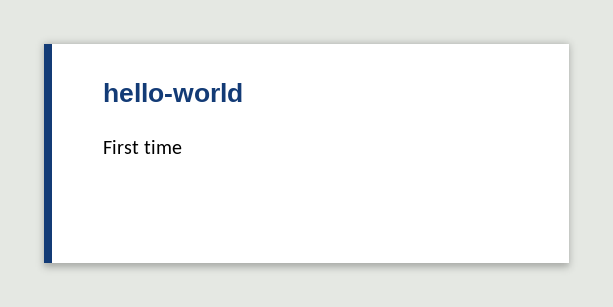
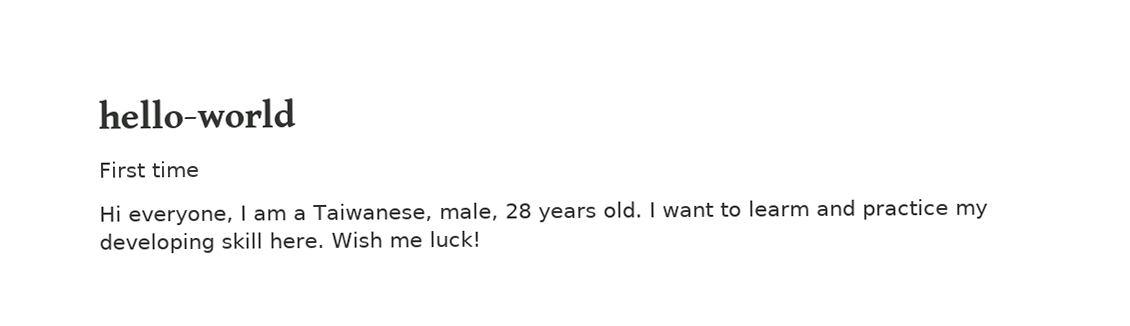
(183, 147) none -> [99,198,988,226] [99,230,481,254] // Hi everyone, I am a Taiwanese, male, 28 years old. I want to learm and practice my developing skill here. Wish me luck!

